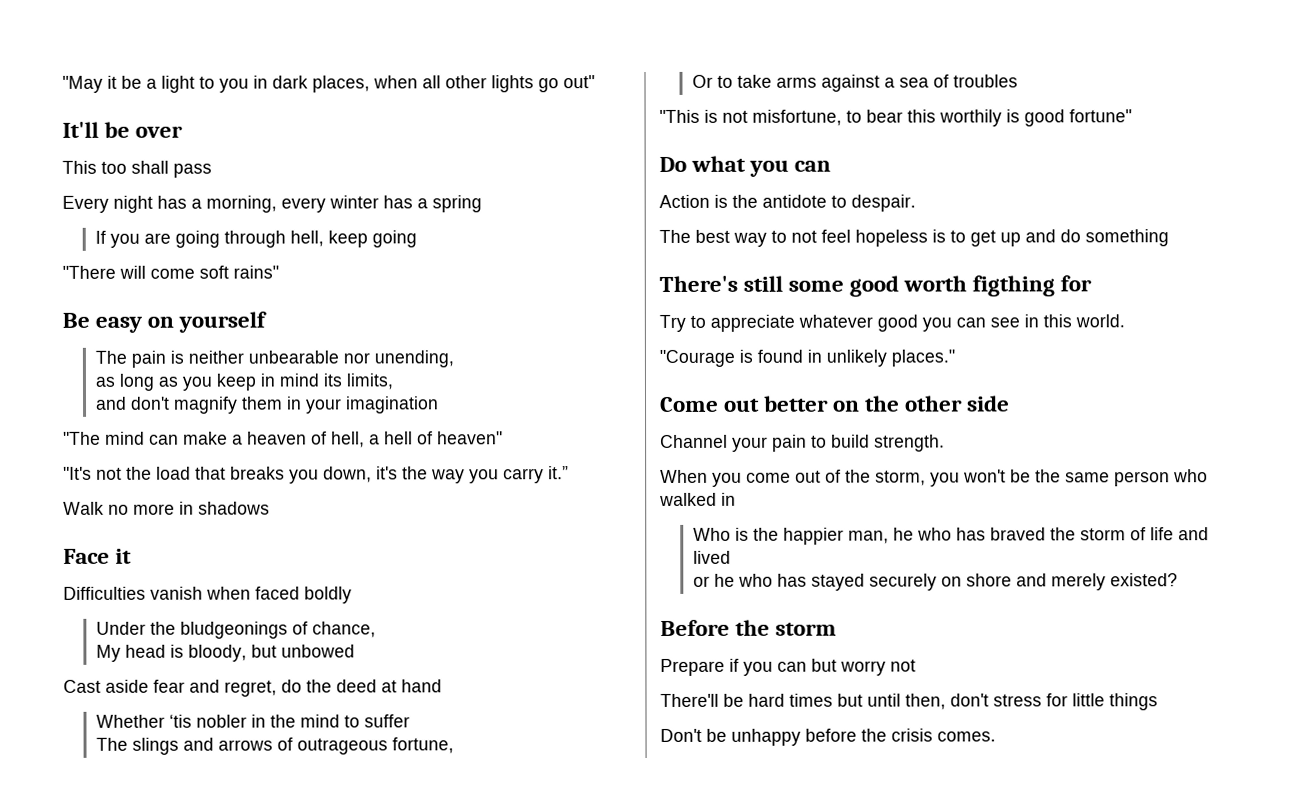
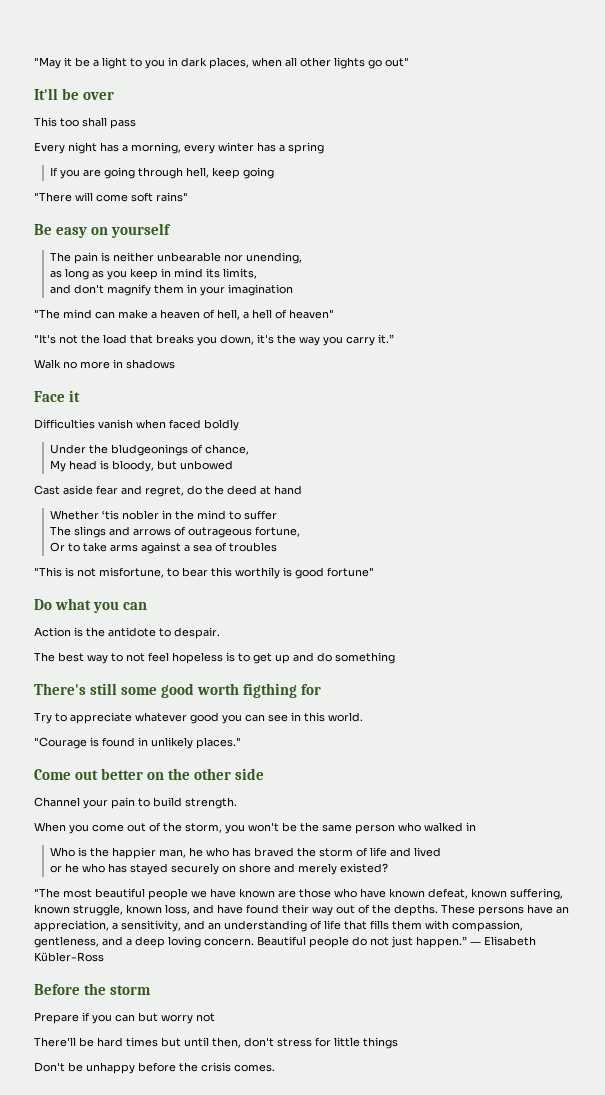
(1178, 580) none -> [34,888,563,900] [34,904,569,916] [34,920,523,932] [34,936,536,948] [34,952,104,962] // "The most beautiful people we have known are those who have known defeat, known suffering, known struggle, known loss, and have found their way out of the depths. These persons have an appreciation, a sensitivity, and an understanding of life that fills them with compassion, gentleness, and a deep loving concern. Beautiful people do not just happen.” ― Elisabeth Kübler-Ross

